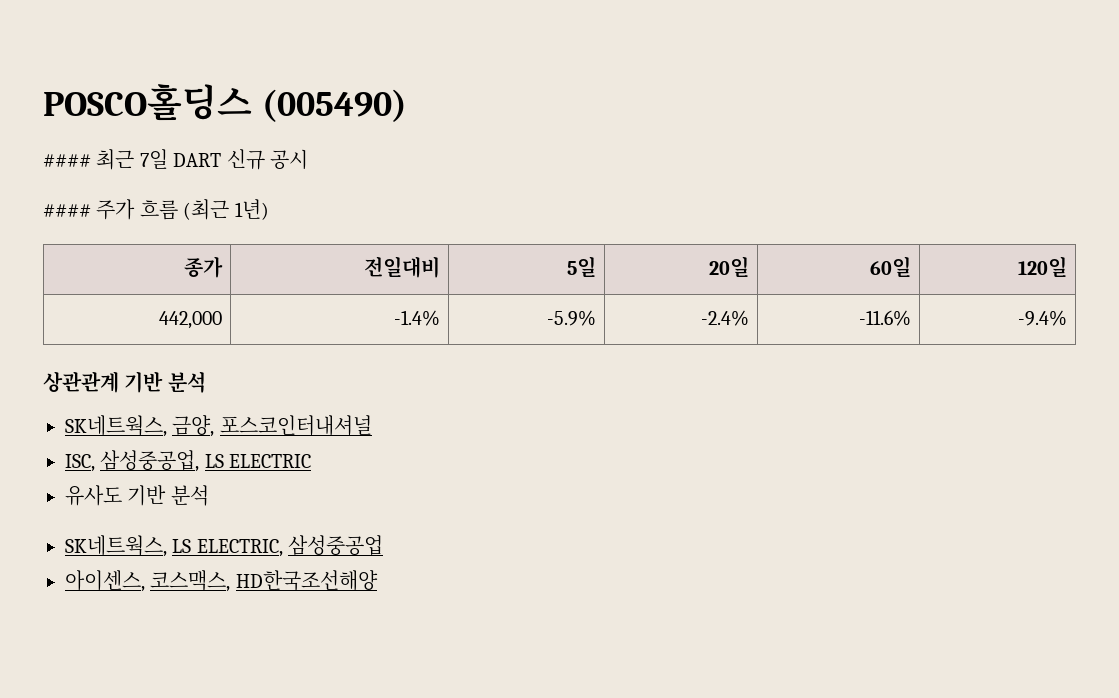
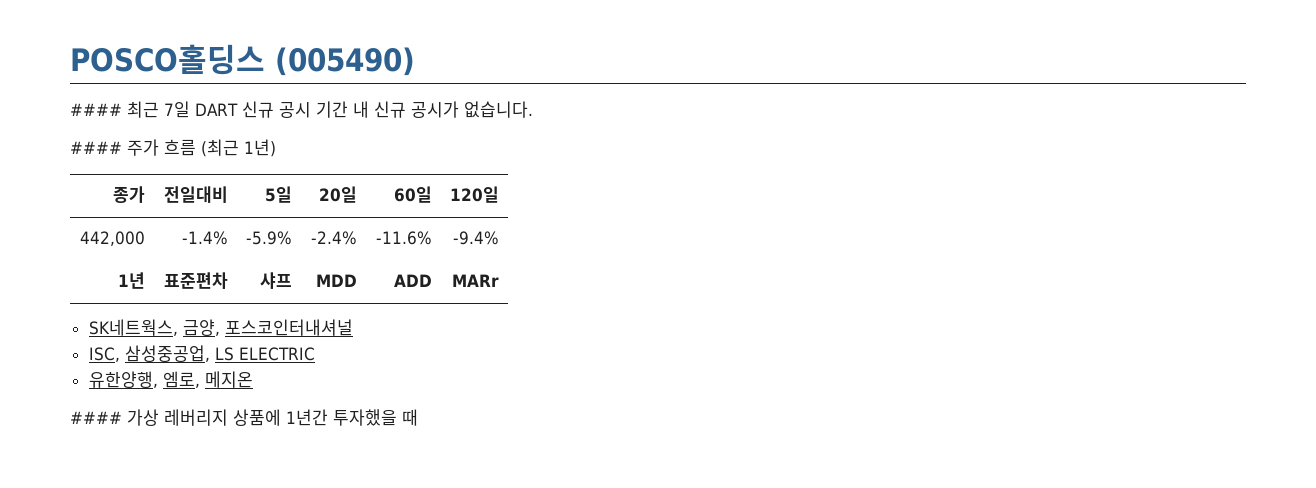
(308, 159) none -> [315,101,533,118] 기간 내 신규 공시가 없습니다.
[43,371,206,393] // 상관관계 기반 분석 -> [118,272,146,289] [164,272,229,289] [260,272,293,289] [316,274,358,287] [394,274,433,287] [452,274,500,287] // 1년 | 표준편차 | 샤프 | MDD | ADD | MARr
[65,485,209,506] [65,535,384,557] [65,570,378,592] 유사도 기반 분석 // SK네트웍스, LS ELECTRIC, 삼성중공업 // 아이센스, 코스맥스, HD한국조선해양 -> [88,371,253,388] [70,409,418,426] 유한양행, 엠로, 메지온 // #### 가상 레버리지 상품에 1년간 투자했을 때

